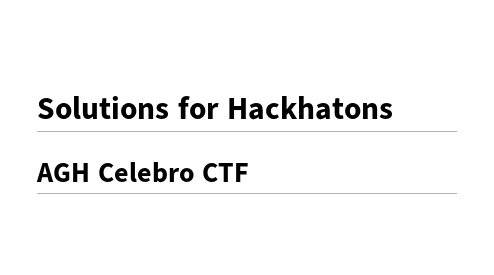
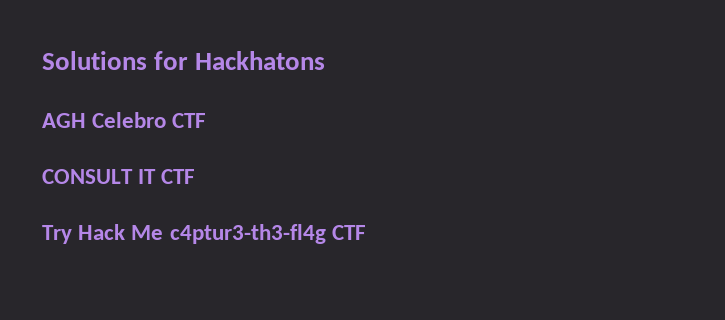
(250, 172) none -> [42,169,196,184] [42,224,366,244] // CONSULT IT CTF // Try Hack Me c4ptur3-th3-fl4g CTF

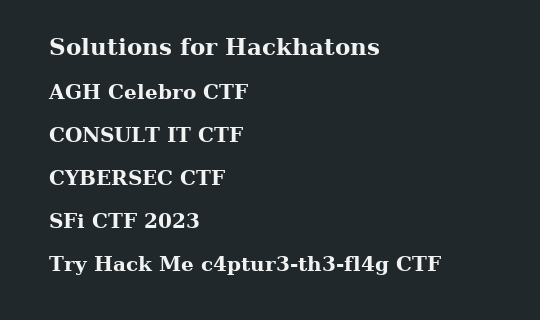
(196, 176) none -> [49,170,225,185] [49,213,200,228] // CYBERSEC CTF // SFi CTF 2023

